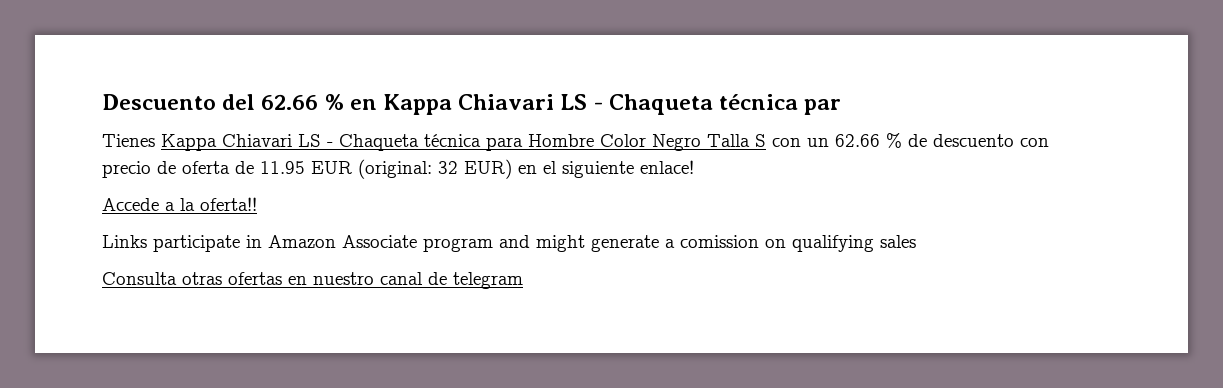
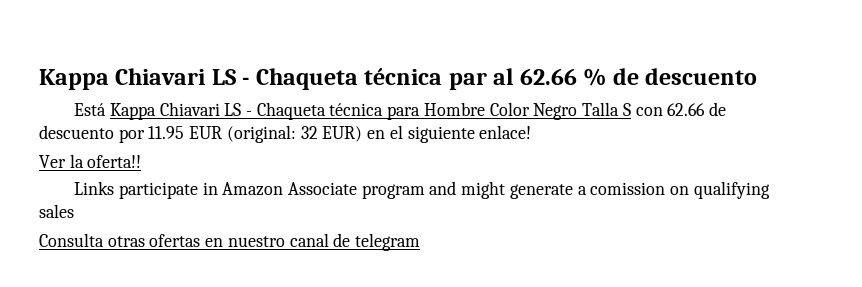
[102,94,377,110] Descuento del 62.66 % en -> (39, 79) none
[102,134,155,147] // Tienes -> [493,68,758,86] [74,103,107,116] al 62.66 % de descuento // Está
[807,133,1049,148] [102,161,254,178] un 62.66 % de descuento con precio de oferta de -> [667,102,726,116] [39,125,145,143] 62.66 de descuento por
[102,198,175,211] Accede a -> [39,155,66,168] Ver

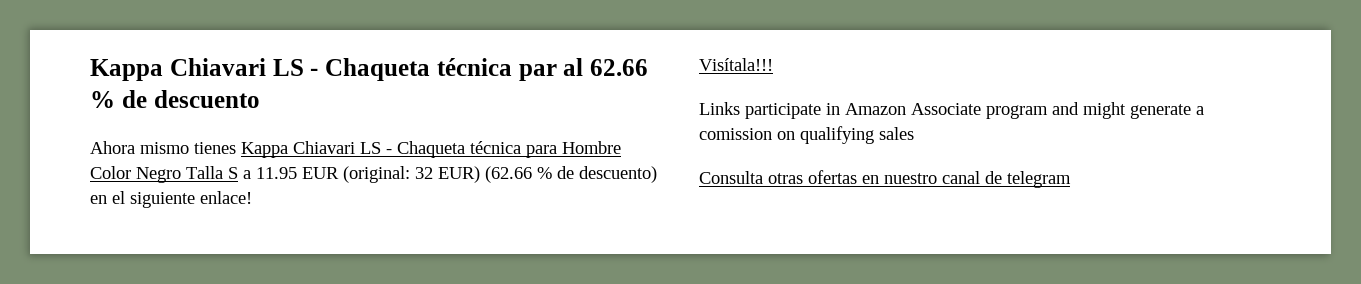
[74,103,107,116] Está -> [90,141,236,154] Ahora mismo tienes
[635,102,726,116] [39,125,145,143] con 62.66 de descuento por -> [243,170,251,179] a
(363, 134) none -> [485,166,657,183] (62.66 % de descuento)
[39,154,142,168] Ver la oferta!! -> [699,58,773,71] Visítala!!!

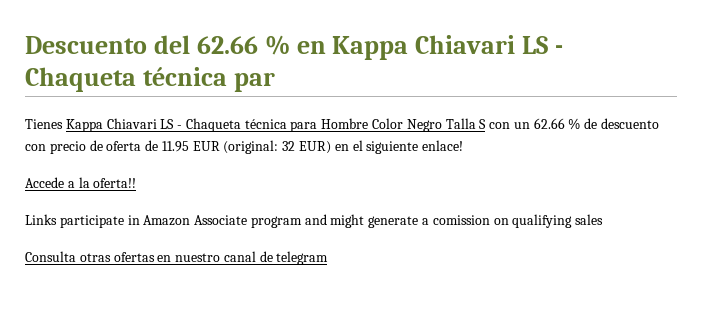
(90, 70) none -> [25,35,326,55] Descuento del 62.66 % en
[563,58,648,76] [90,90,260,108] [90,141,236,154] al 62.66 % de descuento // Ahora mismo tienes -> [25,119,63,129] // Tienes
[243,170,251,179] a -> [489,118,660,130] [25,140,159,154] con un 62.66 % de descuento con precio de oferta de
[485,166,657,183] (62.66 % de descuento) -> (332, 147) none
[699,58,773,71] Visítala!!! -> [25,177,137,188] Accede a la oferta!!

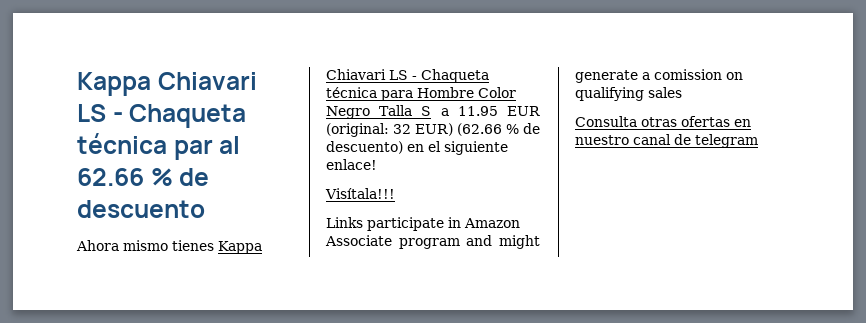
[25,35,326,55] Descuento del 62.66 % en -> (77, 84) none
[25,119,63,129] // Tienes -> [219,136,241,154] [77,168,210,186] [77,200,205,218] [76,240,214,251] al 62.66 % de descuento // Ahora mismo tienes
[489,118,660,130] [25,140,159,154] con un 62.66 % de descuento con precio de oferta de -> [440,108,449,116] a
(332, 147) none -> [457,123,540,136] [326,141,403,154] (62.66 % de descuento)
[25,177,137,188] Accede a la oferta!! -> [325,188,395,199] Visítala!!!

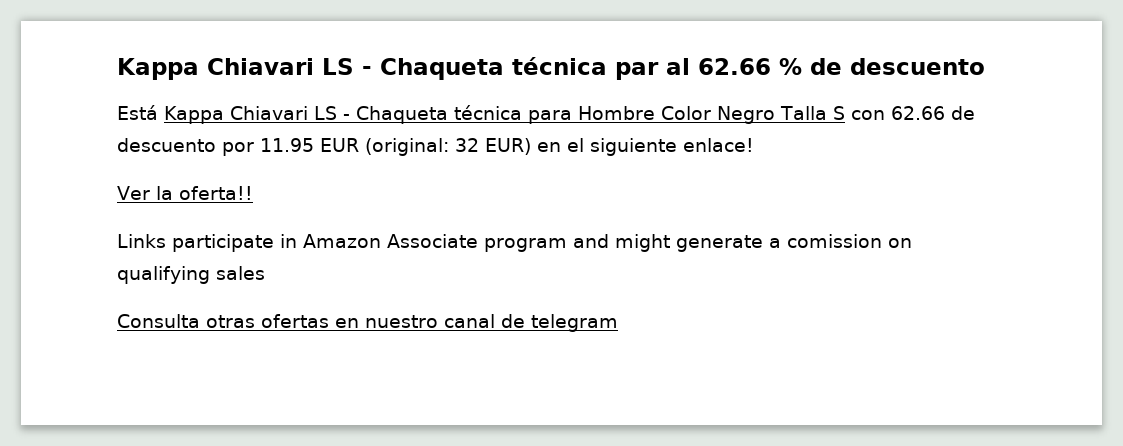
[76,240,214,251] Ahora mismo tienes -> [117,105,158,120] Está
[440,108,449,116] a -> [850,106,975,120] [117,138,254,156] con 62.66 de descuento por
[457,123,540,136] [326,141,403,154] (62.66 % de descuento) -> (531, 146) none
[325,188,395,199] Visítala!!! -> [117,186,253,200] Ver la oferta!!

